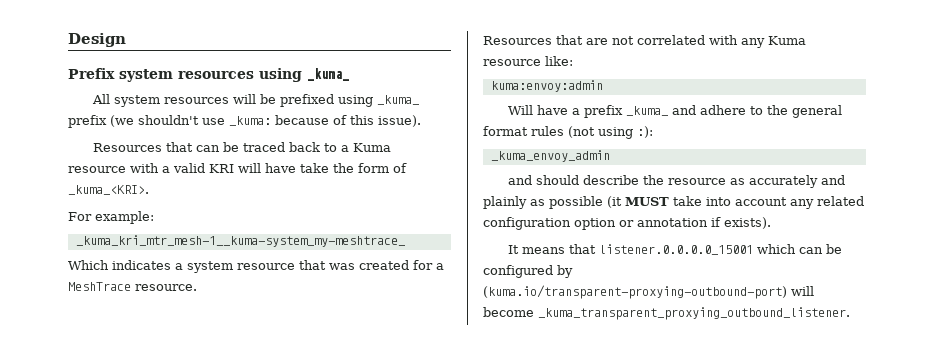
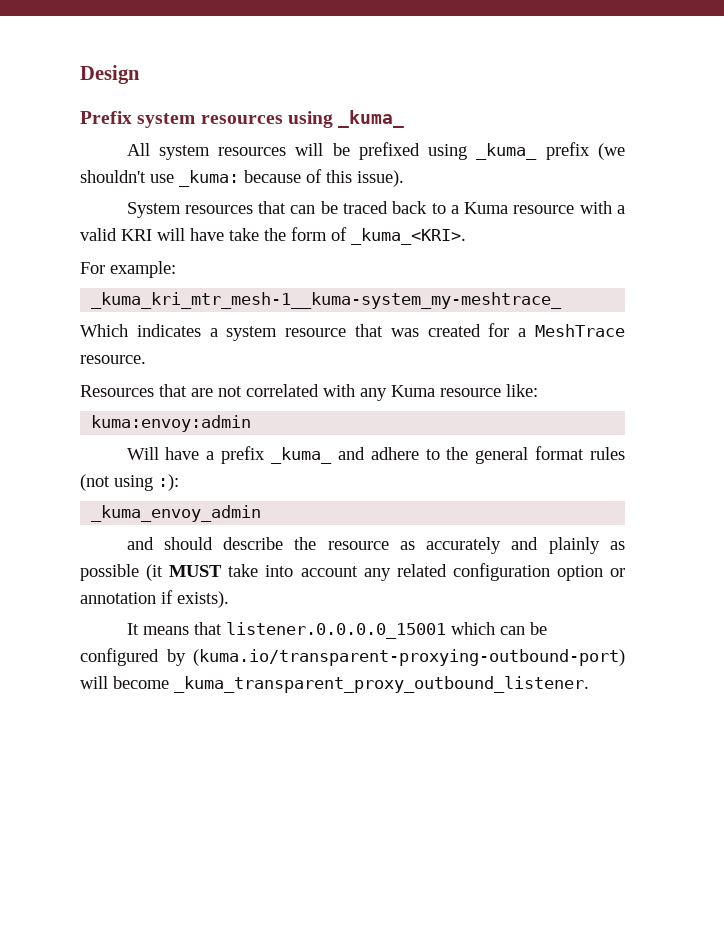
[93,143,163,152] Resources -> [126,202,253,218] System resources
[538,307,850,320] _kuma_transparent_proxying_outbound_listener. -> [174,676,589,693] _kuma_transparent_proxy_outbound_listener.

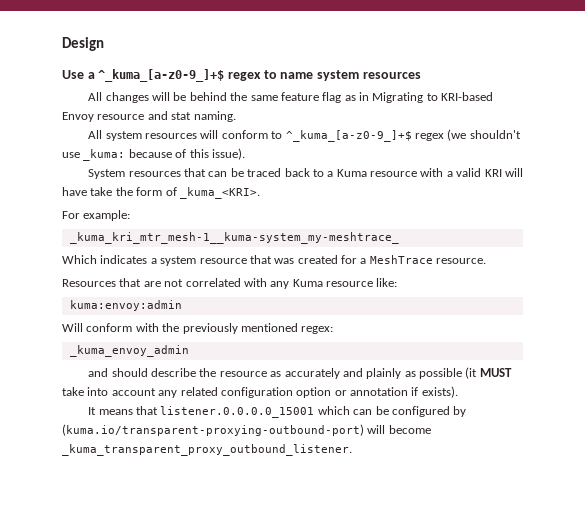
[80,110,405,128] Prefix system resources using _kuma_ -> [62,69,421,82] [88,92,494,103] [62,111,236,122] Use a ^_kuma_[a-z0-9_]+$ regex to name system resources // All changes will be behind the same feature flag as in Migrating to KRI-based Envoy resource and stat naming.
[332,142,590,160] be prefixed using _kuma_ prefix -> [221,130,444,142] conform to ^_kuma_[a-z0-9_]+$ regex
[165,446,625,464] [80,474,179,491] have a prefix _kuma_ and adhere to the general format rules (not using :): -> [86,323,334,334] conform with the previously mentioned regex:

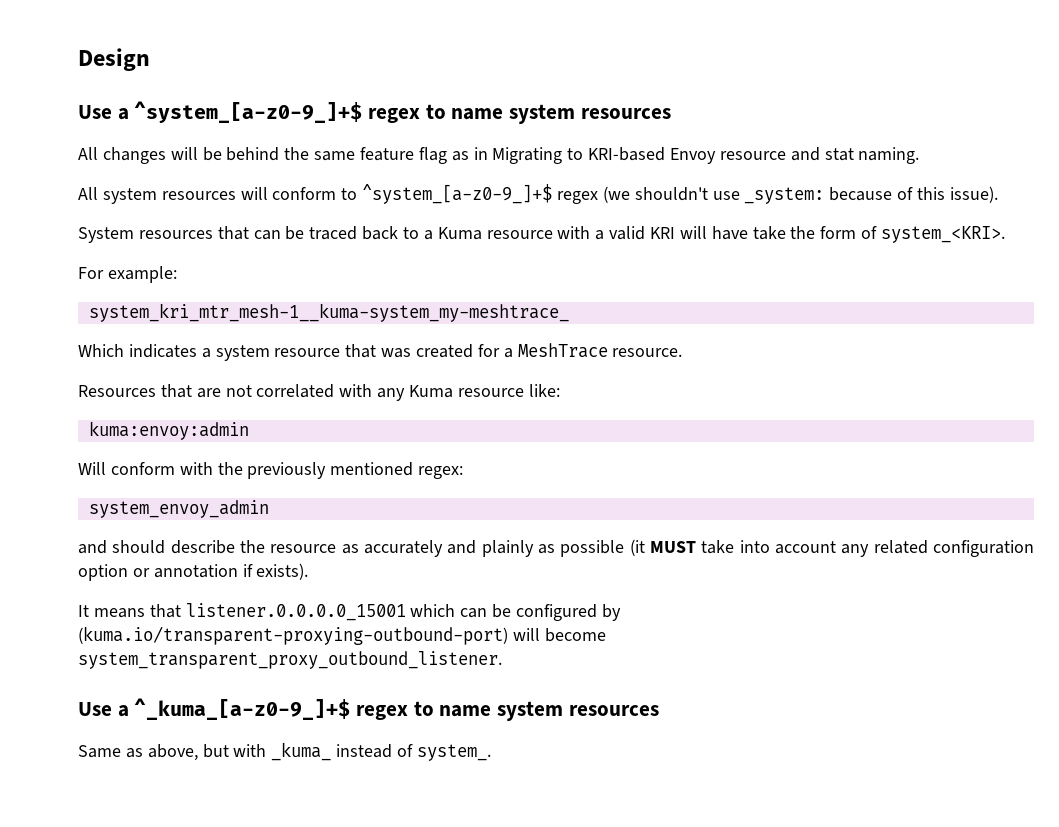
[98,69,225,82] ^_kuma_[a-z0-9_]+$ -> [134,101,363,123] ^system_[a-z0-9_]+$
[285,130,412,142] ^_kuma_[a-z0-9_]+$ -> [362,184,553,204] ^system_[a-z0-9_]+$
[83,149,126,161] _kuma: -> [744,187,825,204] _system:
[179,187,260,199] _kuma_<KRI>. -> [881,226,1006,243] system_<KRI>.
[69,232,399,244] _kuma_kri_mtr_mesh-1__kuma-system_my-meshtrace_ -> [88,303,569,322] system_kri_mtr_mesh-1__kuma-system_my-meshtrace_
[69,345,189,357] _kuma_envoy_admin -> [88,500,269,518] system_envoy_admin
[62,444,352,456] _kuma_transparent_proxy_outbound_listener. -> [78,651,502,669] [78,698,659,721] [78,742,491,761] system_transparent_proxy_outbound_listener. // Use a ^_kuma_[a-z0-9_]+$ regex to name system resources // Same as above, but with _kuma_ instead of system_.

